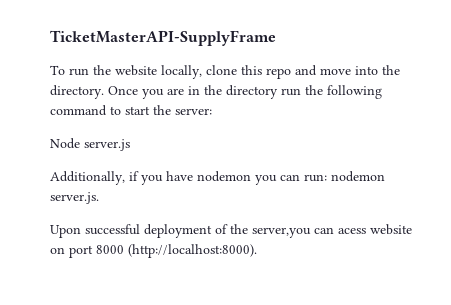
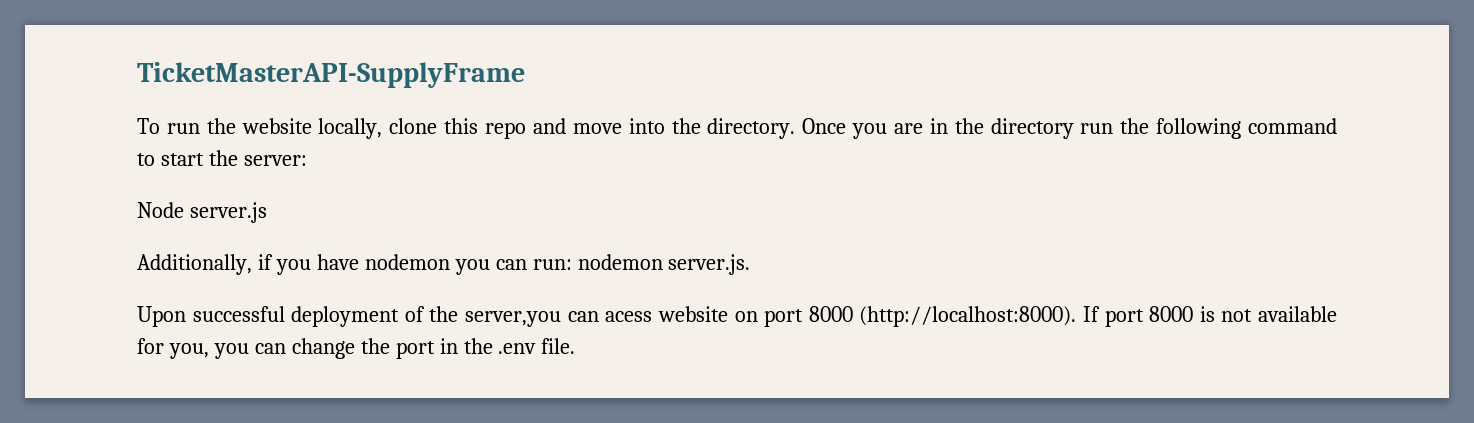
(257, 251) none -> [1082,306,1337,327] [137,338,576,359] If port 8000 is not available for you, you can change the port in the .env file.

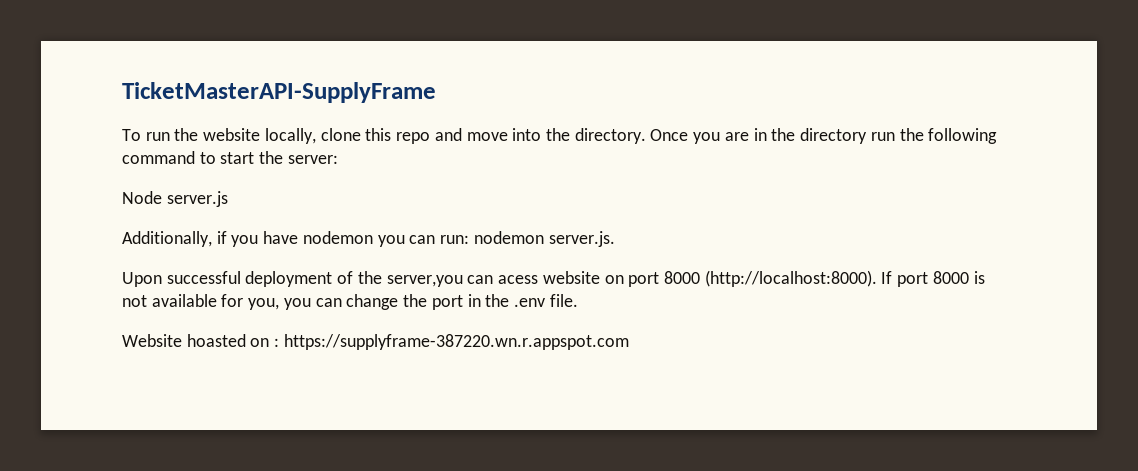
(576, 346) none -> [122,334,629,350] // Website hoasted on : https://supplyframe-387220.wn.r.appspot.com

